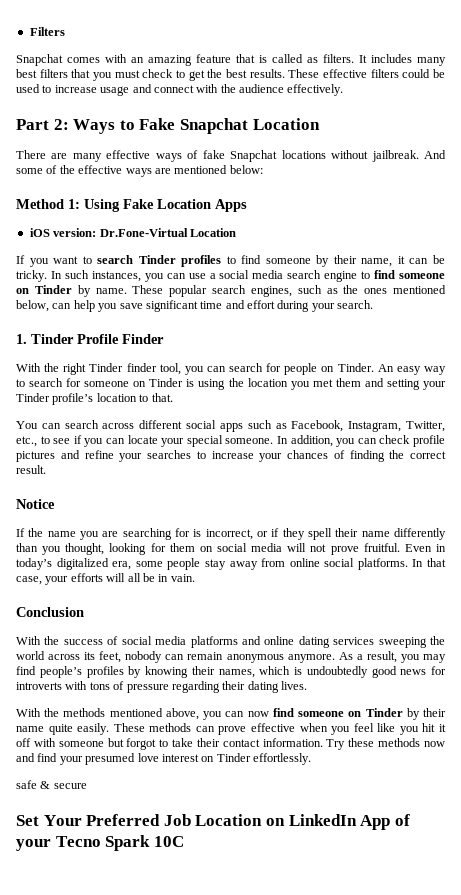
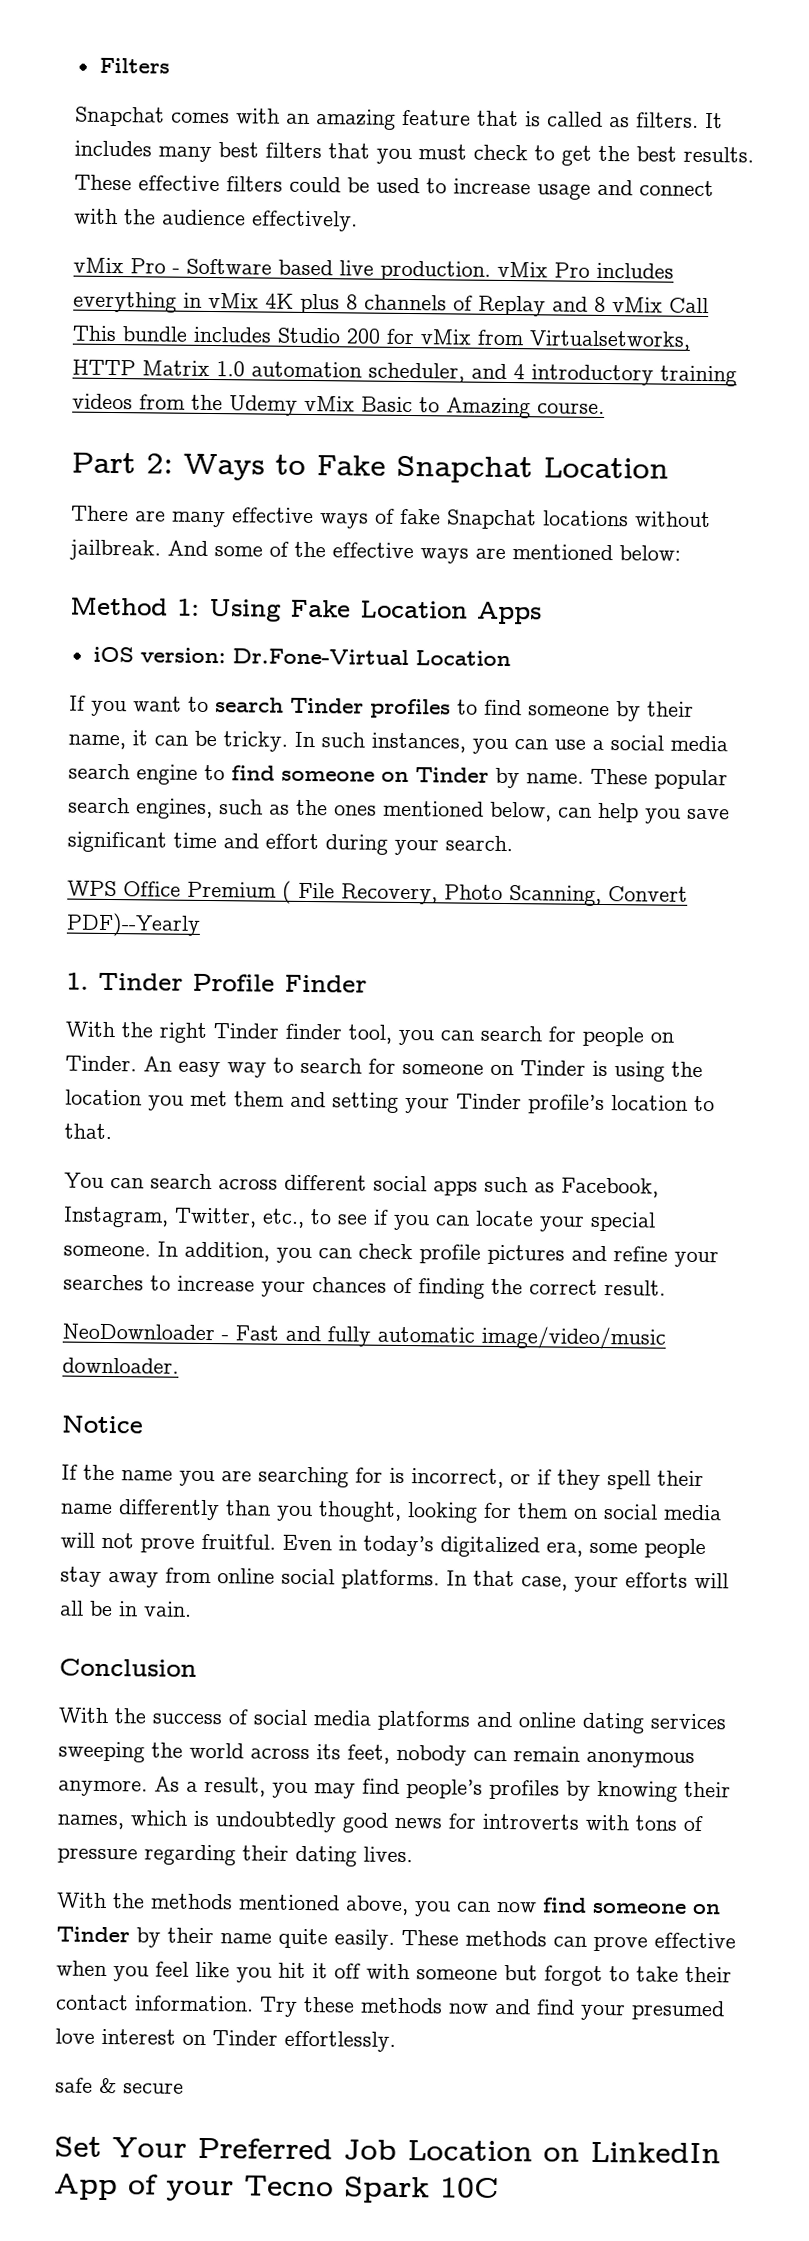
(344, 90) none -> [73,257,674,281] [73,291,709,317] [72,325,690,351] [72,359,737,387] [72,393,605,419] // vMix Pro - Software based live production. vMix Pro includes everything in vMix 4K plus 8 channels of Replay and 8 vMix Call This bundle includes Studio 200 for vMix from Virtualsetworks, HTTP Matrix 1.0 automation scheduler, and 4 introductory training videos from the Udemy vMix Basic to Amazing course.
(374, 304) none -> [67,880,688,906] [66,912,201,937] // WPS Office Premium ( File Recovery, Photo Scanning, Convert PDF)--Yearly
(46, 469) none -> [62,1323,666,1350] [62,1357,179,1374] // NeoDownloader - Fast and fully automatic image/video/music downloader.

